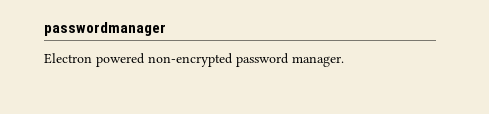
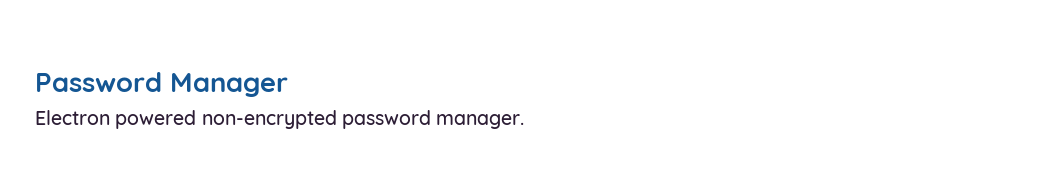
[44,22,166,36] passwordmanager -> [35,72,288,97] Password Manager

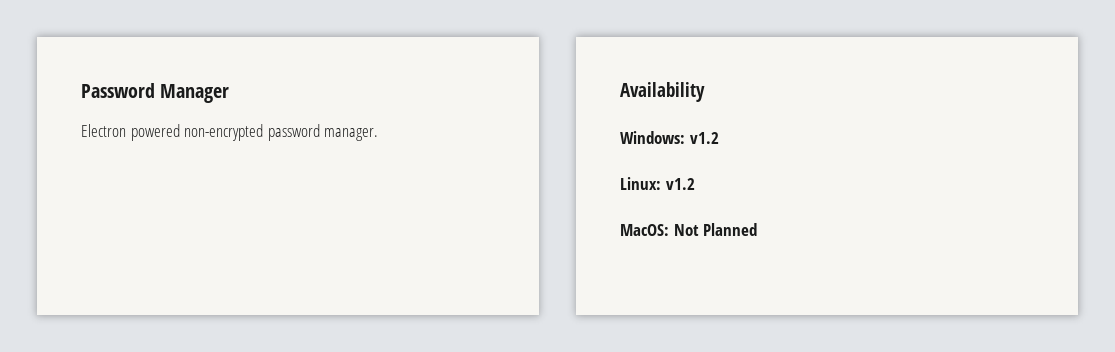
(525, 121) none -> [620,82,705,102] [620,131,719,144] [620,177,695,190] [620,223,758,236] // Availability // Windows: v1.2 // Linux: v1.2 // MacOS: Not Planned

